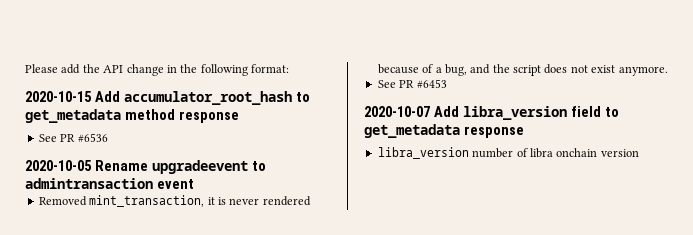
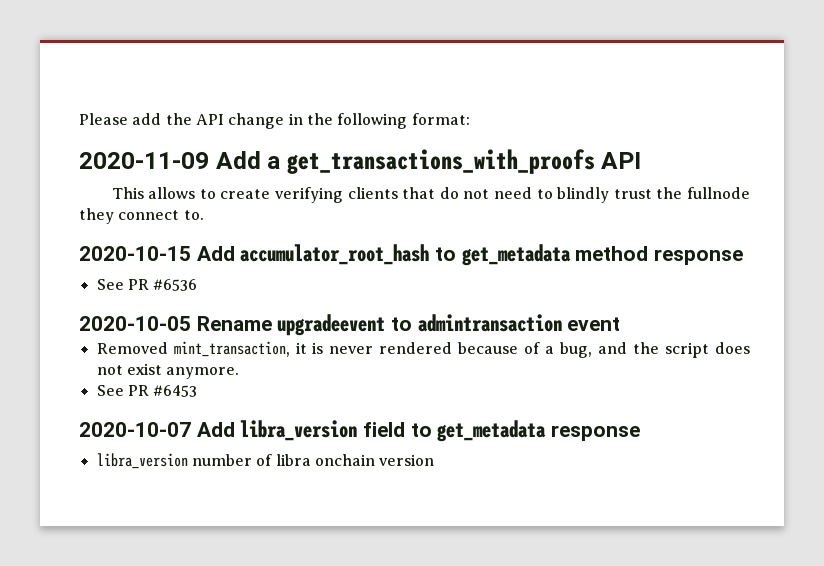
(289, 68) none -> [79,149,642,174] [111,187,750,203] [79,208,204,224] // 2020-11-09 Add a get_transactions_with_proofs API // This allows to create verifying clients that do not need to blindly trust the fullnode they connect to.

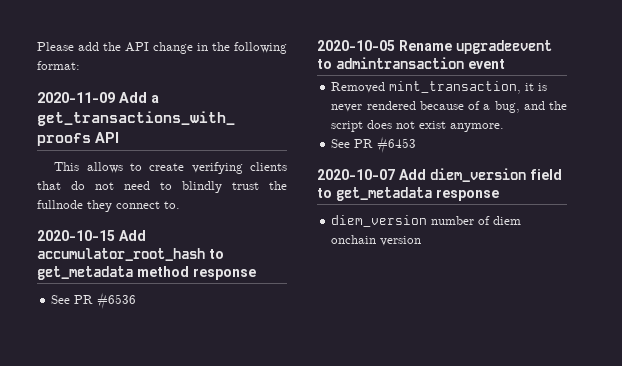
[240,420,358,441] libra_version -> [430,168,526,182] diem_version
[96,453,188,469] libra_version -> [331,215,428,227] diem_version
[275,454,311,466] libra -> [493,216,522,225] diem

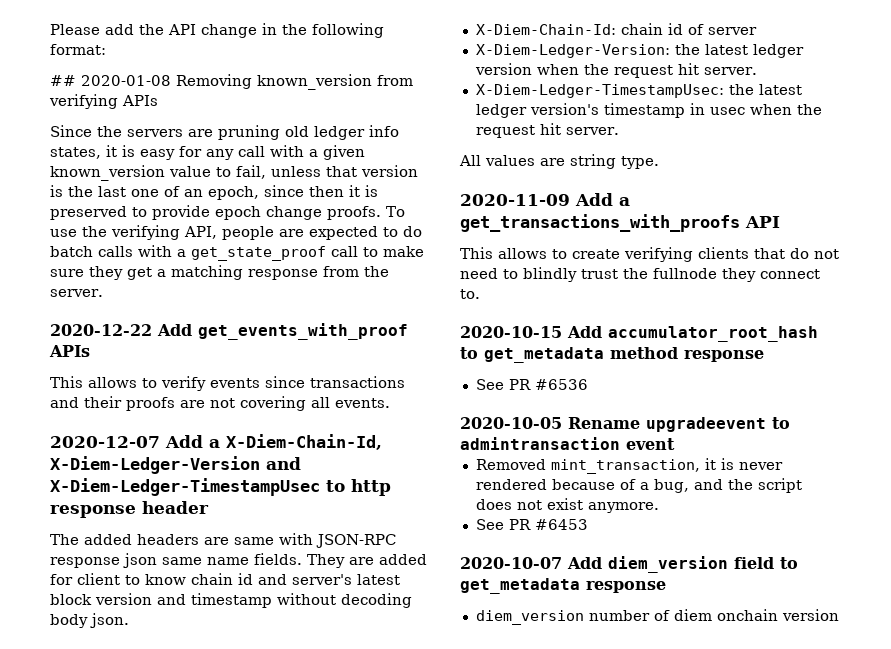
(80, 65) none -> [50,74,413,90] [49,94,158,109] [50,125,399,140] [50,145,365,160] [50,165,418,181] [50,185,378,200] [50,205,405,220] [50,225,422,240] [50,245,424,261] [50,265,389,280] [50,289,103,297] [50,323,408,340] [49,345,90,357] [50,376,405,391] [50,396,390,411] [50,434,382,450] [50,456,301,474] [50,478,391,496] [50,501,209,518] [50,533,396,548] [50,553,427,568] [50,573,400,585] [50,593,412,608] [50,613,129,628] [475,23,757,35] [475,44,804,58] [474,63,757,78] [475,84,802,98] [475,103,822,118] [475,123,619,138] [459,154,659,169] // ## 2020-01-08 Removing known_version from verifying APIs // Since the servers are pruning old ledger info states, it is easy for any call with a given known_version value to fail, unless that version is the last one of an epoch, since then it is preserved to provide epoch change proofs. To use the verifying API, people are expected to do batch calls with a get_state_proof call to make sure they get a matching response from the server. // 2020-12-22 Add get_events_with_proof APIs // This allows to verify events since transactions and their proofs are not covering all events. // 2020-12-07 Add a X-Diem-Chain-Id, X-Diem-Ledger-Version and X-Diem-Ledger-TimestampUsec to http response header // The added headers are same with JSON-RPC response json same name fields. They are added for client to know chain id and server's latest block version and timestamp without decoding body json. // X-Diem-Chain-Id: chain id of server // X-Diem-Ledger-Version: the latest ledger version when the request hit server. // X-Diem-Ledger-TimestampUsec: the latest ledger version's timestamp in usec when the request hit server. // All values are string type.

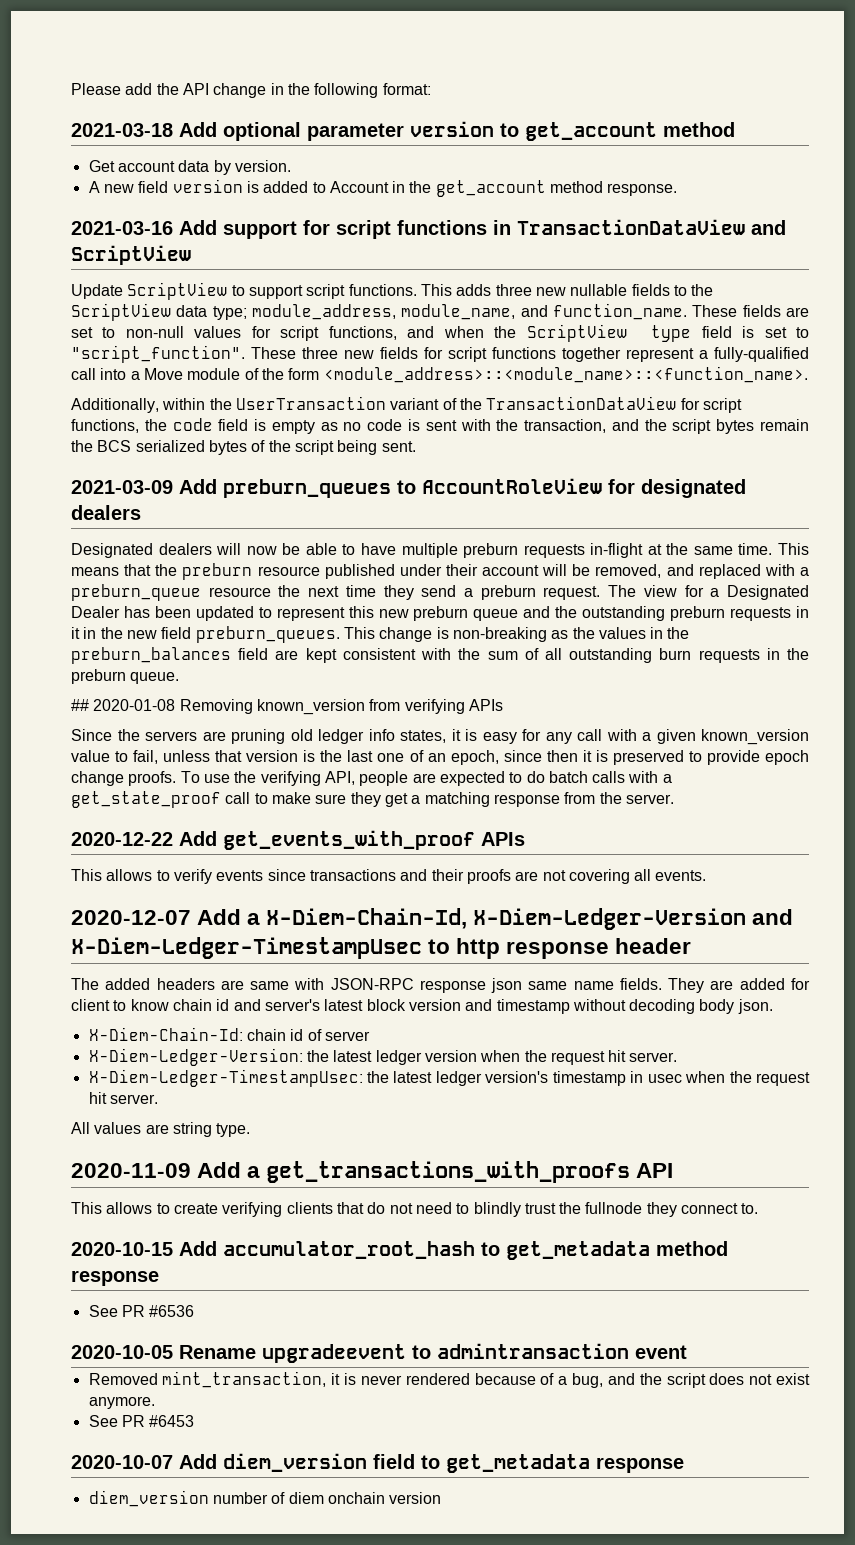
(106, 49) none -> [71,121,735,141] [88,160,291,175] [88,179,678,197] [71,219,786,239] [71,245,191,265] [71,282,714,300] [71,303,810,321] [71,324,809,342] [71,345,809,363] [71,366,808,383] [71,396,742,413] [71,418,810,434] [71,440,416,455] [71,478,746,498] [71,505,141,520] [71,543,809,558] [71,563,809,580] [71,584,809,601] [71,606,810,621] [71,626,690,643] [71,647,809,664] [71,669,180,684] // 2021-03-18 Add optional parameter version to get_account method // Get account data by version. // A new field version is added to Account in the get_account method response. // 2021-03-16 Add support for script functions in TransactionDataView and ScriptView // Update ScriptView to support script functions. This adds three new nullable fields to the ScriptView data type; module_address, module_name, and function_name. These fields are set to non-null values for script functions, and when the ScriptView type field is set to "script_function". These three new fields for script functions together represent a fully-qualified call into a Move module of the form <module_address>::<module_name>::<function_name>. // Additionally, within the UserTransaction variant of the TransactionDataView for script functions, the code field is empty as no code is sent with the transaction, and the script bytes remain the BCS serialized bytes of the script being sent. // 2021-03-09 Add preburn_queues to AccountRoleView for designated dealers // Designated dealers will now be able to have multiple preburn requests in-flight at the same time. This means that the preburn resource published under their account will be removed, and replaced with a preburn_queue resource the next time they send a preburn request. The view for a Designated Dealer has been updated to represent this new preburn queue and the outstanding preburn requests in it in the new field preburn_queues. This change is non-breaking as the values in the preburn_balances field are kept consistent with the sum of all outstanding burn requests in the preburn queue.

